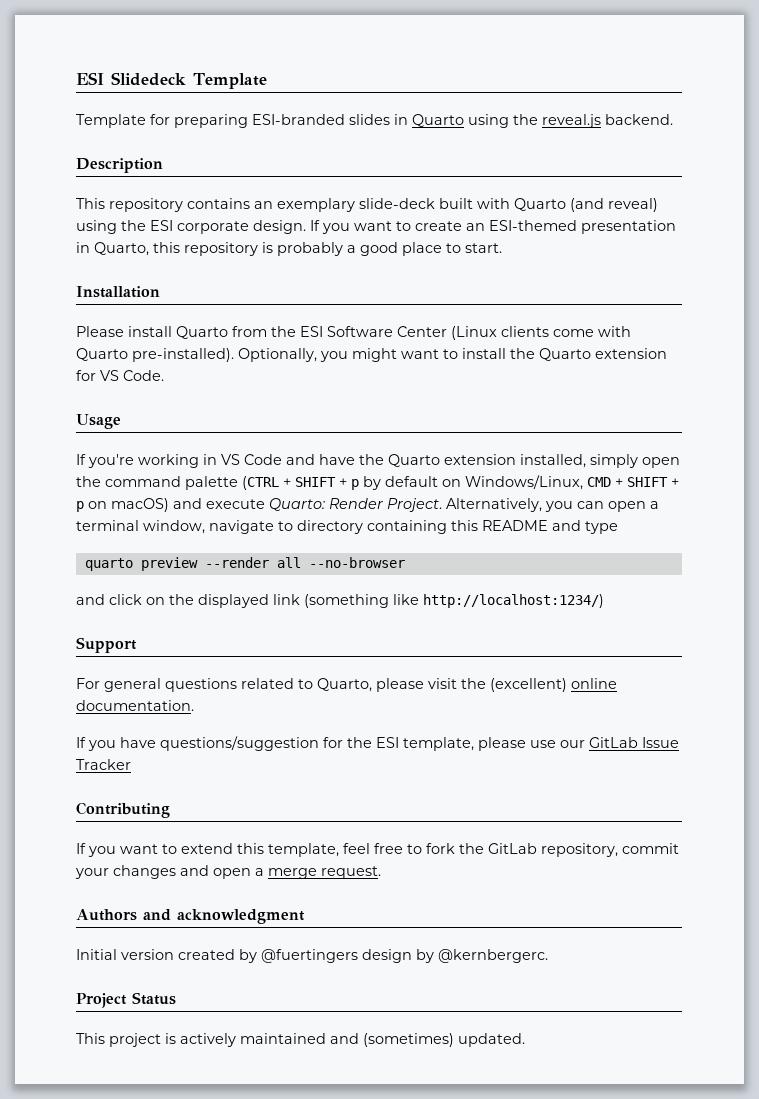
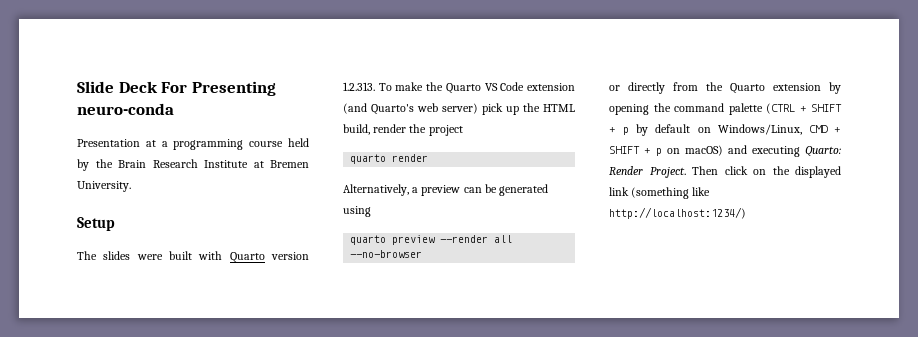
[76,72,267,89] [76,114,673,128] [76,158,163,173] [76,198,658,212] [76,220,676,234] [76,242,502,256] [76,286,160,298] [76,326,631,340] [76,348,667,362] [76,370,164,381] [76,414,121,429] [76,454,680,468] ESI Slidedeck Template // Template for preparing ESI-branded slides in Quarto using the reveal.js backend. // Description // This repository contains an exemplary slide-deck built with Quarto (and reveal) using the ESI corporate design. If you want to create an ESI-themed presentation in Quarto, this repository is probably a good place to start. // Installation // Please install Quarto from the ESI Software Center (Linux clients come with Quarto pre-installed). Optionally, you might want to install the Quarto extension for VS Code. // Usage // If you're working in VS Code and have the Quarto extension installed, simply open -> [77,81,276,96] [77,103,174,115] [77,138,309,150] [77,159,309,171] [77,181,131,192] [77,217,115,231] [77,251,309,263] [343,82,575,94] [343,103,575,115] [343,124,463,136] [350,154,429,164] [343,184,549,196] [343,206,371,217] [350,235,513,245] [350,250,423,258] [609,82,841,94] [609,104,649,115] Slide Deck For Presenting neuro-conda // Presentation at a programming course held by the Brain Research Institute at Bremen University. // Setup // The slides were built with Quarto version 1.2.313. To make the Quarto VS Code extension (and Quarto's web server) pick up the HTML build, render the project // quarto render // Alternatively, a preview can be generated using // quarto preview --render all --no-browser // or directly from the Quarto extension by opening
[206,499,265,509] execute -> [752,146,800,157] executing
[446,498,659,512] [76,520,618,534] [84,557,405,571] [76,594,105,605] Alternatively, you can open a terminal window, navigate to directory containing this README and type // quarto preview --render all --no-browser // and -> [692,166,718,175] Then
[76,637,137,653] [76,678,617,692] [76,700,194,711] [76,736,679,751] [76,759,131,770] [76,802,170,818] [76,843,679,857] [75,865,381,879] [76,909,305,924] [76,949,548,963] [76,992,176,1008] [76,1033,525,1047] // Support // For general questions related to Quarto, please visit the (excellent) online documentation. // If you have questions/suggestion for the ESI template, please use our GitLab Issue Tracker // Contributing // If you want to extend this template, feel free to fork the GitLab repository, commit your changes and open a merge request. // Authors and acknowledgment // Initial version created by @fuertingers design by @kernbergerc. // Project Status // This project is actively maintained and (sometimes) updated. -> (746, 213) none

